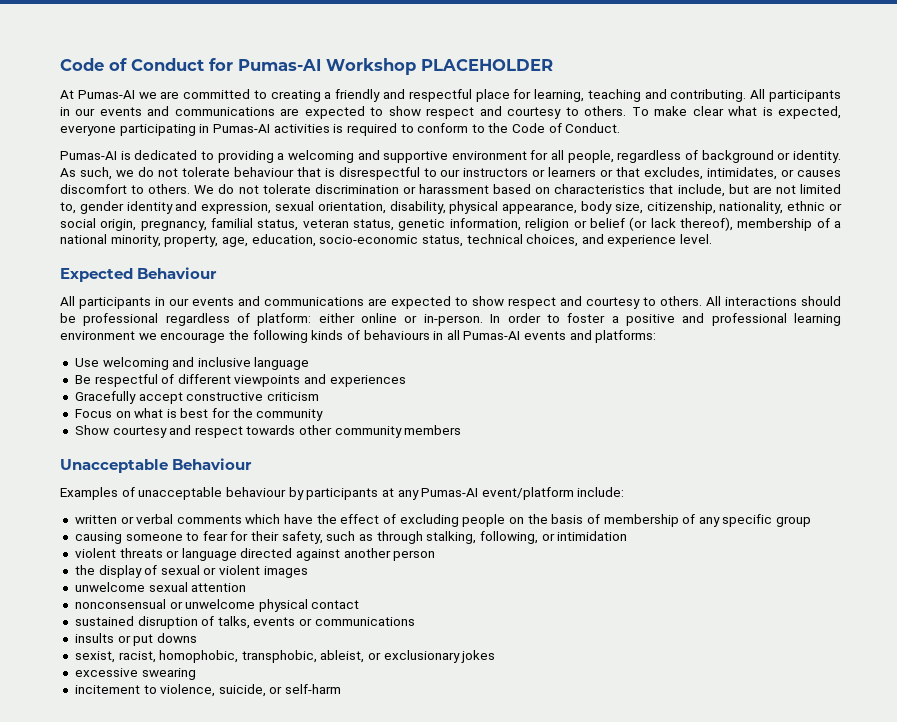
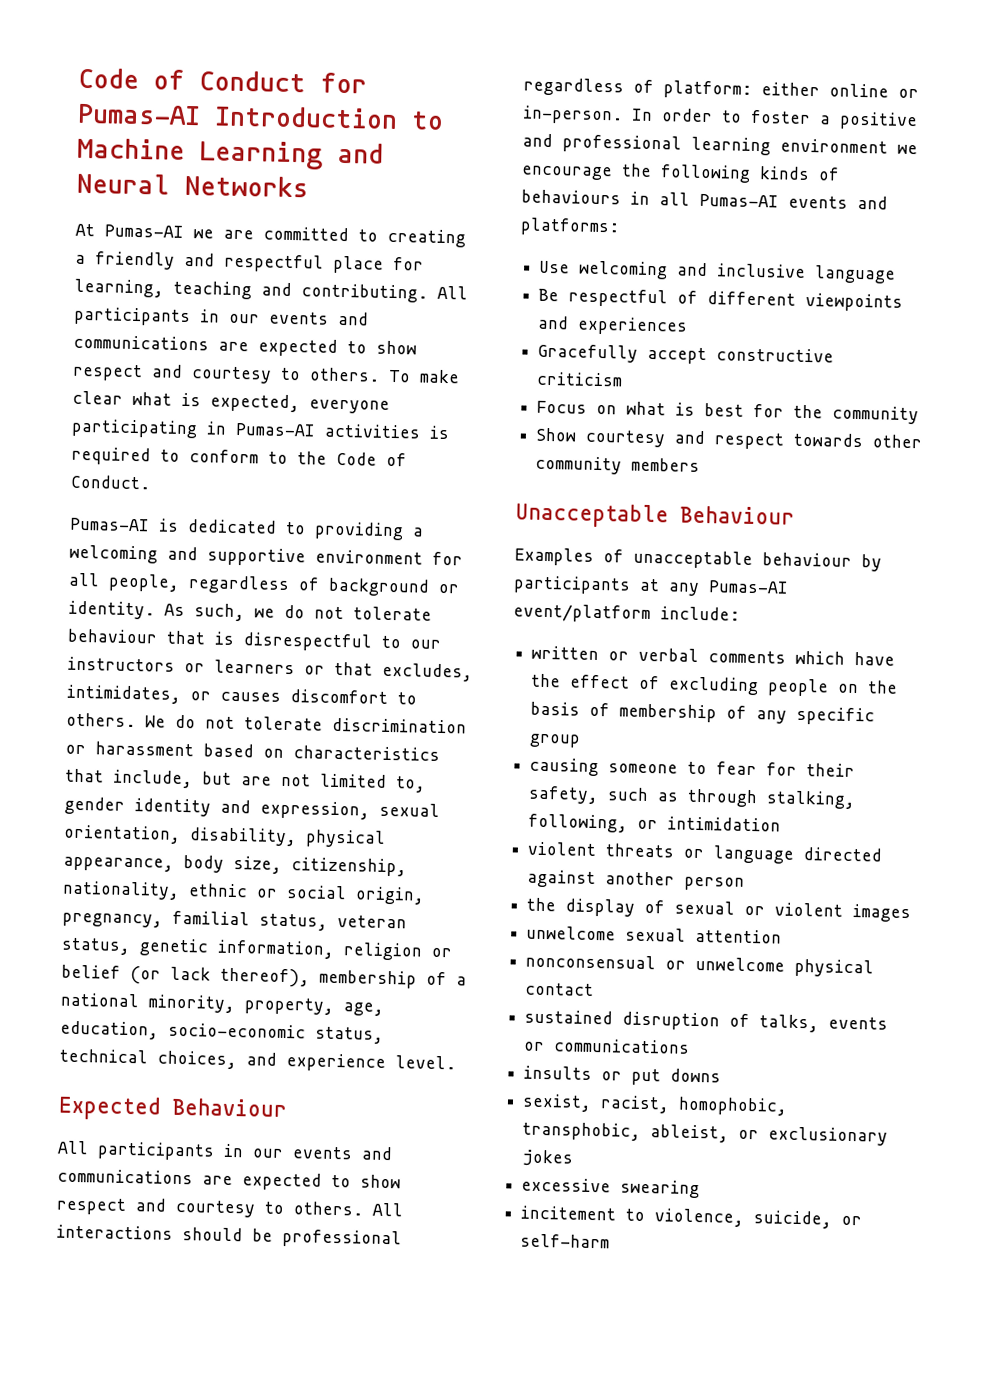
[326,58,553,75] Workshop PLACEHOLDER -> [214,105,444,130] [77,137,384,170] [76,172,309,198] Introduction to Machine Learning and Neural Networks

